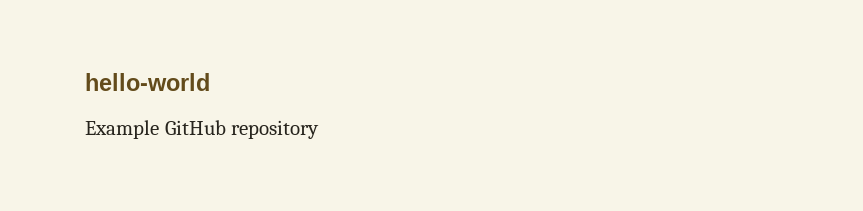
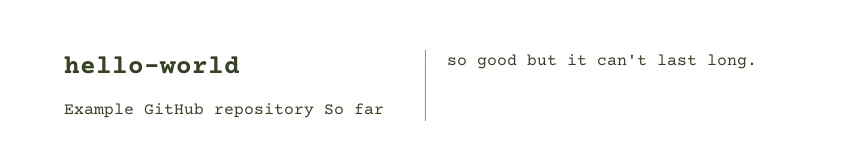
(320, 129) none -> [324,103,384,115] [447,54,757,69] So far so good but it can't last long.

